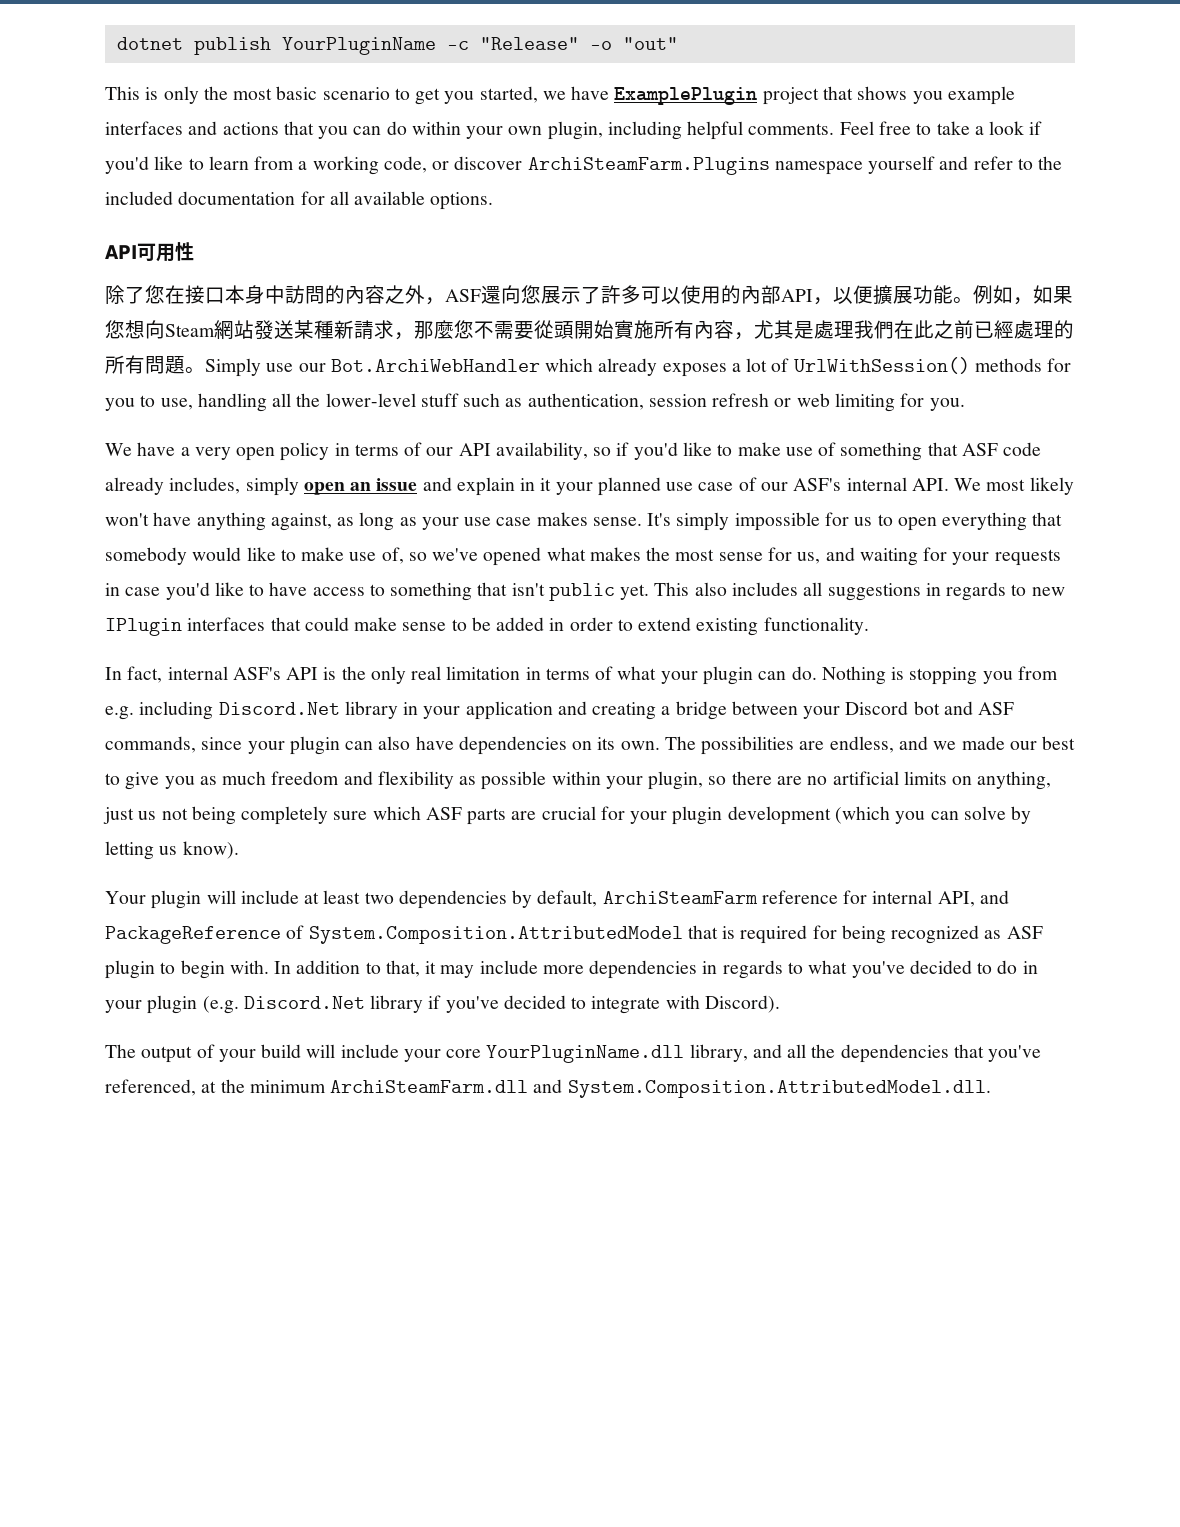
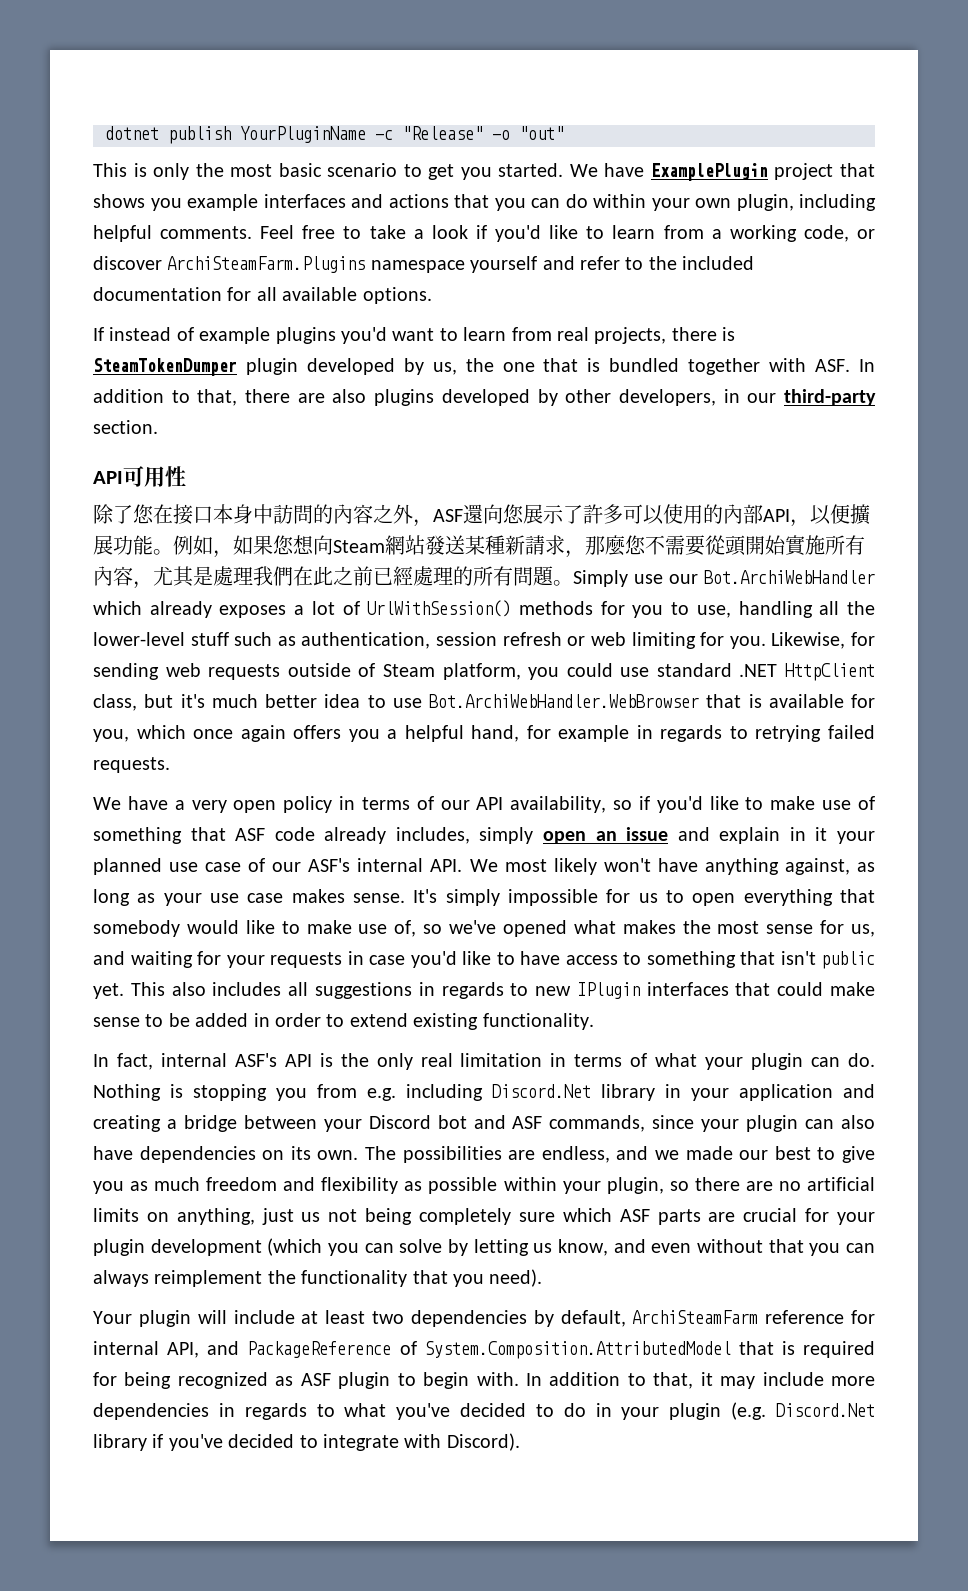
[479,86,566,103] started, we -> [498,163,598,177] started. We
(494, 201) none -> [93,327,736,344] [93,358,875,376] [93,389,877,406] [93,420,158,434] // If instead of example plugins you'd want to learn from real projects, there is SteamTokenDumper plugin developed by us, the one that is bundled together with ASF. In addition to that, there are also plugins developed by other developers, in our third-party section.
(965, 404) none -> [771,632,875,649] [93,663,875,681] [93,694,875,711] [93,725,875,742] [93,757,170,773] Likewise, for sending web requests outside of Steam platform, you could use standard .NET HttpClient class, but it's much better idea to use Bot.ArchiWebHandler.WebBrowser that is available for you, which once again offers you a helpful hand, for example in regards to retrying failed requests.
[182,841,239,859] know). -> [558,1239,875,1256] [93,1269,543,1287] know, and even without that you can always reimplement the functionality that you need).
[105,1044,1042,1063] [105,1079,991,1098] // The output of your build will include your core YourPluginName.dll library, and all the dependencies that you've referenced, at the minimum ArchiSteamFarm.dll and System.Composition.AttributedModel.dll. -> (520, 1442) none

